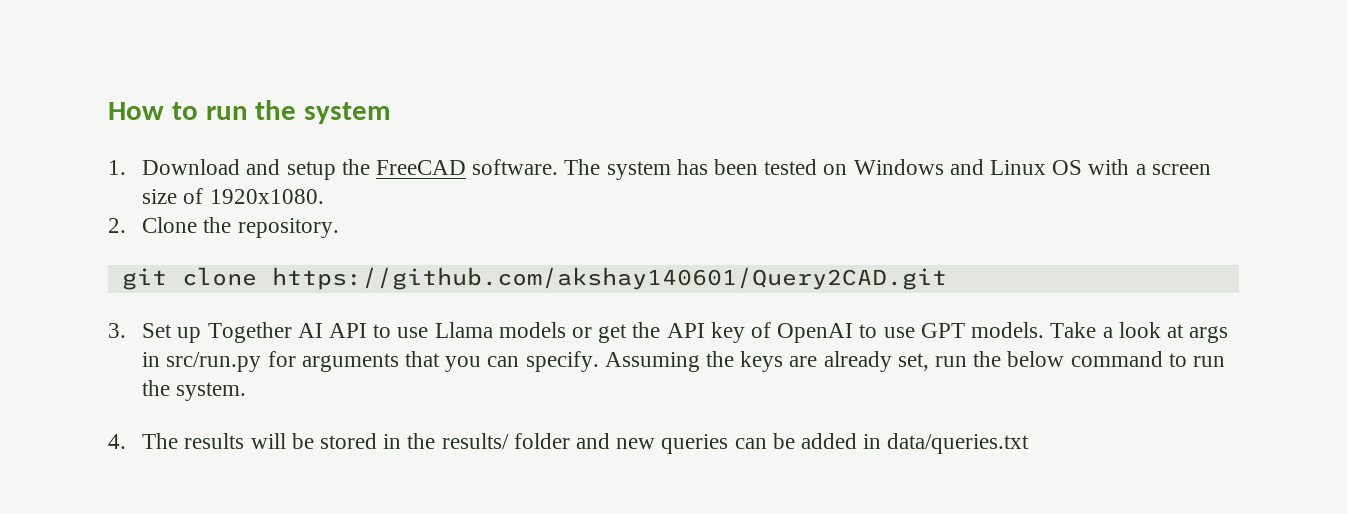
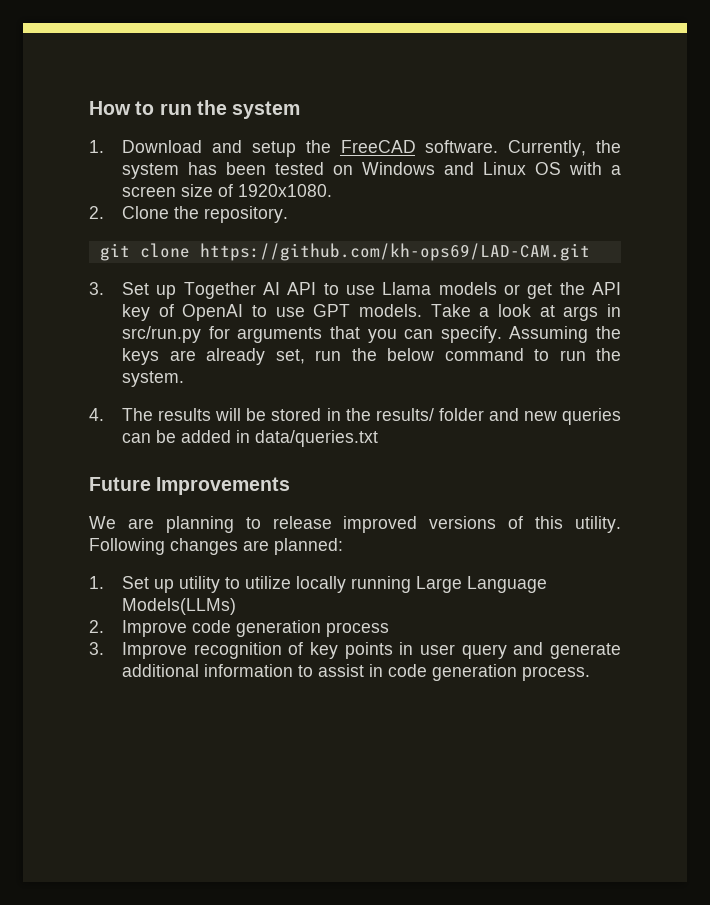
[564,159,601,175] The -> [508,140,621,157] Currently, the
[271,267,947,290] https://github.com/akshay140601/Query2CAD.git -> [199,243,590,261] https://github.com/kh-ops69/LAD-CAM.git
(1030, 443) none -> [89,477,291,495] [89,516,622,533] [89,538,343,555] [89,576,548,593] [122,598,237,615] [89,620,390,637] [89,642,621,659] [122,664,591,681] // Future Improvements // We are planning to release improved versions of this utility. Following changes are planned: // 1. Set up utility to utilize locally running Large Language Models(LLMs) // 2. Improve code generation process // 3. Improve recognition of key points in user query and generate additional information to assist in code generation process.

